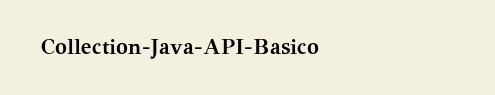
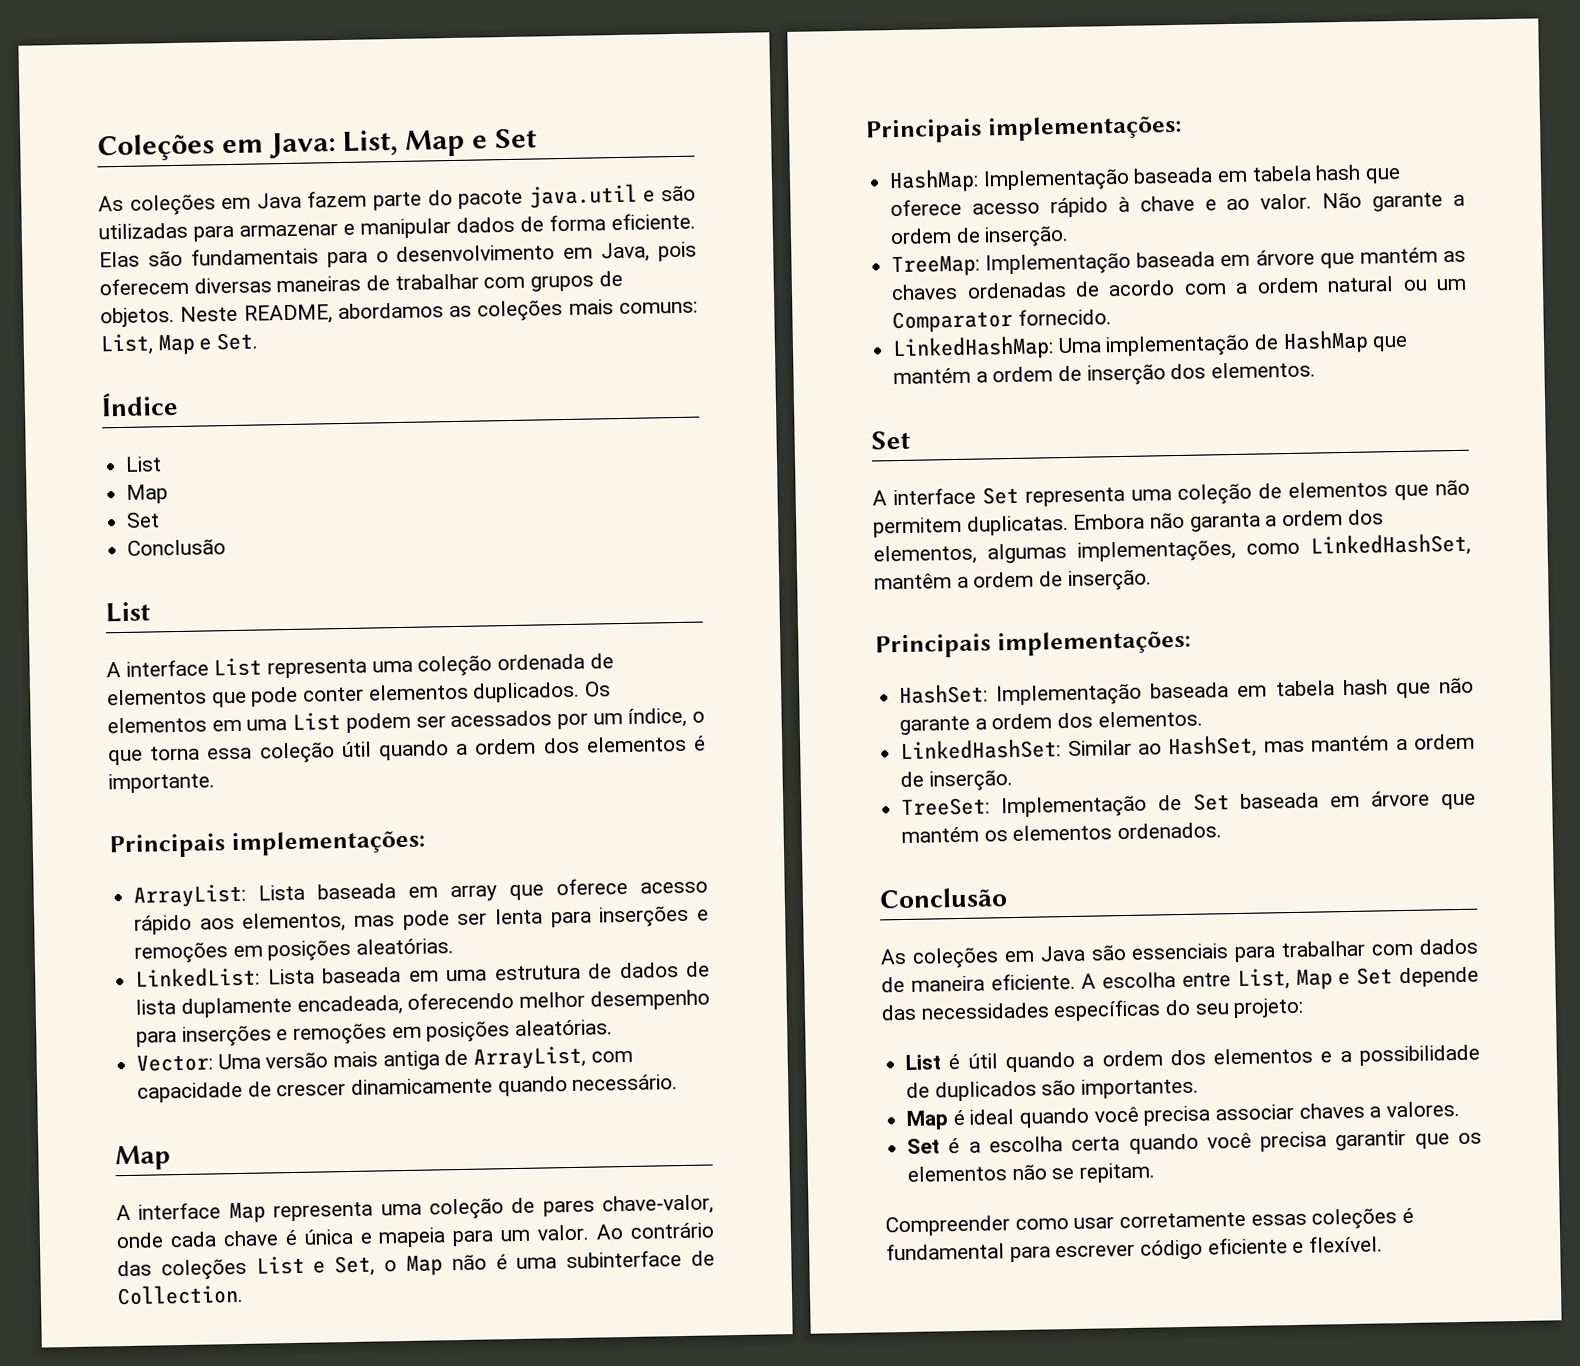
[41,38,319,59] Collection-Java-API-Basico -> [97,128,537,162] [98,183,697,216] [98,212,696,242] [99,241,697,268] [99,270,623,296] [100,299,698,328] [100,332,259,356] [101,391,179,417] [125,456,163,472] [126,484,169,504] [126,512,161,528] [127,539,227,556] [105,601,151,623] [106,653,614,679] [107,681,612,708] [107,707,705,734] [108,735,706,766] [108,772,215,794] [109,829,425,859] [133,877,708,908] [134,905,709,935] [134,938,455,964] [135,961,710,988] [135,989,710,1019] [136,1019,614,1047] [136,1045,633,1072] [137,1074,679,1103] [115,1145,171,1171] [116,1194,714,1224] [116,1222,715,1249] [117,1250,715,1281] [117,1283,244,1306] [865,114,1182,144] [889,164,1402,194] [890,192,1465,218] [890,225,1070,248] [891,247,1466,278] [891,276,1467,301] [892,308,1112,334] [892,329,1409,362] [893,361,1317,386] [871,430,911,450] [872,479,1470,507] [873,509,1384,538] [873,532,1471,566] [874,569,1152,591] [875,629,1191,659] [899,677,1474,707] [899,710,1203,736] [900,733,1475,761] [900,770,1013,792] [901,790,1476,819] [901,822,1223,844] [879,887,1008,909] [880,938,1478,969] [881,966,1479,993] [881,997,1305,1022] [905,1044,1480,1073] [906,1077,1200,1102] [906,1101,1461,1130] [907,1129,1482,1154] [907,1162,1157,1183] [885,1207,1415,1237] [886,1235,1384,1263] Coleções em Java: List, Map e Set // As coleções em Java fazem parte do pacote java.util e são utilizadas para armazenar e manipular dados de forma eficiente. Elas são fundamentais para o desenvolvimento em Java, pois oferecem diversas maneiras de trabalhar com grupos de objetos. Neste README, abordamos as coleções mais comuns: List, Map e Set. // Índice // List // Map // Set // Conclusão // List // A interface List representa uma coleção ordenada de elementos que pode conter elementos duplicados. Os elementos em uma List podem ser acessados por um índice, o que torna essa coleção útil quando a ordem dos elementos é importante. // Principais implementações: // ArrayList: Lista baseada em array que oferece acesso rápido aos elementos, mas pode ser lenta para inserções e remoções em posições aleatórias. // LinkedList: Lista baseada em uma estrutura de dados de lista duplamente encadeada, oferecendo melhor desempenho para inserções e remoções em posições aleatórias. // Vector: Uma versão mais antiga de ArrayList, com capacidade de crescer dinamicamente quando necessário. // Map // A interface Map representa uma coleção de pares chave-valor, onde cada chave é única e mapeia para um valor. Ao contrário das coleções List e Set, o Map não é uma subinterface de Collection. // Principais implementações: // HashMap: Implementação baseada em tabela hash que oferece acesso rápido à chave e ao valor. Não garante a ordem de inserção. // TreeMap: Implementação baseada em árvore que mantém as chaves ordenadas de acordo com a ordem natural ou um Comparator fornecido. // LinkedHashMap: Uma implementação de HashMap que mantém a ordem de inserção dos elementos. // Set // A interface Set representa uma coleção de elementos que não permitem duplicatas. Embora não garanta a ordem dos elementos, algumas implementações, como LinkedHashSet, mantêm a ordem de inserção. // Principais implementações: // HashSet: Implementação baseada em tabela hash que não garante a ordem dos elementos. // LinkedHashSet: Similar ao HashSet, mas mantém a ordem de inserção. // TreeSet: Implementação de Set baseada em árvore que mantém os elementos ordenados. // Conclusão // As coleções em Java são essenciais para trabalhar com dados de maneira eficiente. A escolha entre List, Map e Set depende das necessidades específicas do seu projeto: // List é útil quando a ordem dos elementos e a possibilidade de duplicados são importantes. // Map é ideal quando você precisa associar chaves a valores. // Set é a escolha certa quando você precisa garantir que os elementos não se repitam. // Compreender como usar corretamente essas coleções é fundamental para escrever código eficiente e flexível.

